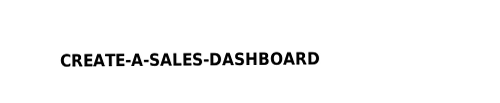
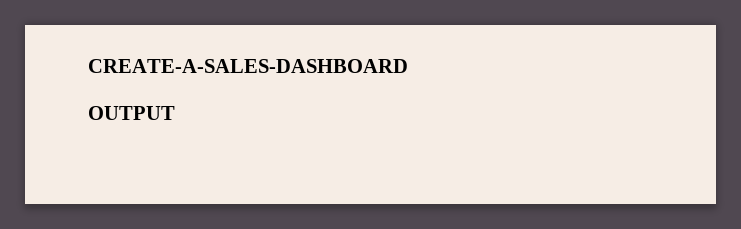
(321, 59) none -> [88,106,175,120] // OUTPUT

